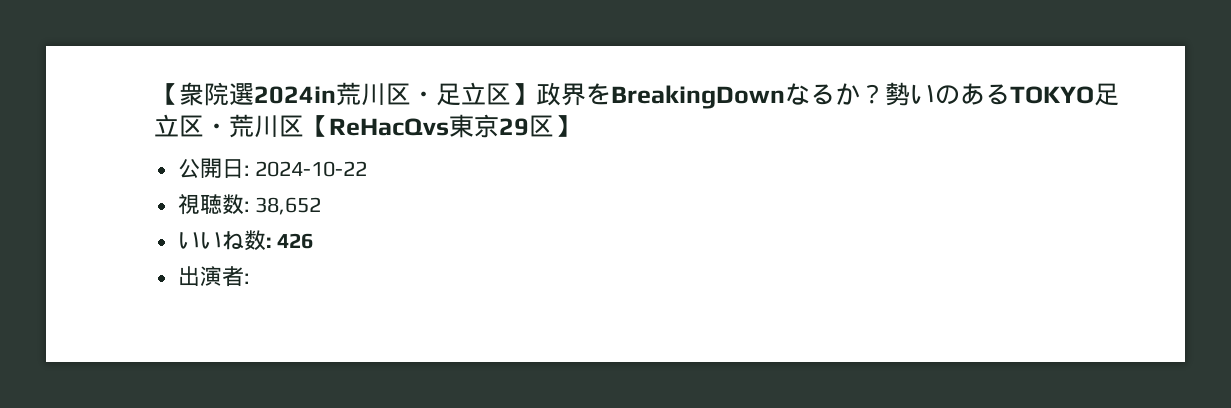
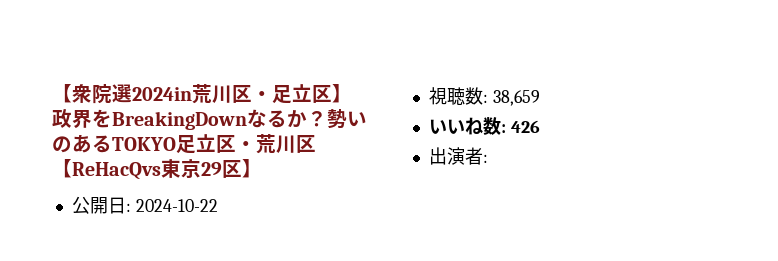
[255,197,322,215] 38,652 -> [492,90,540,106] 38,659

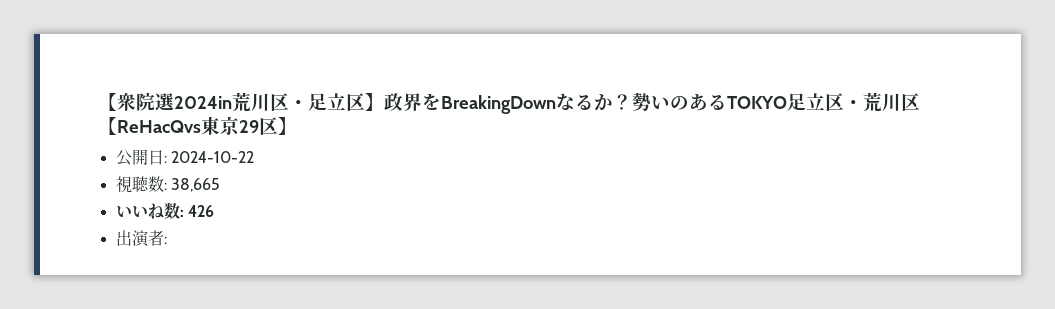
[492,90,540,106] 38,659 -> [170,178,220,192] 38,665

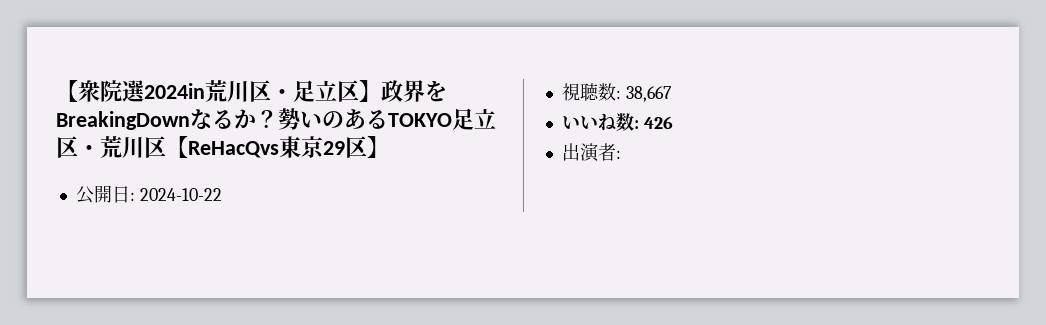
[170,178,220,192] 38,665 -> [625,86,672,102] 38,667

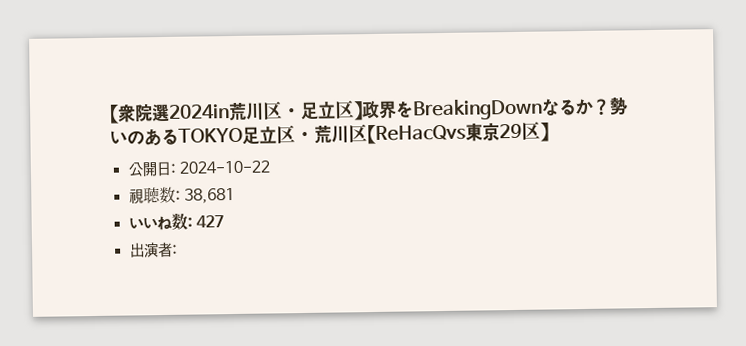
[625,86,672,102] 38,667 -> [183,187,235,204] 38,681
[643,116,673,129] 426 -> [195,215,224,228] 427

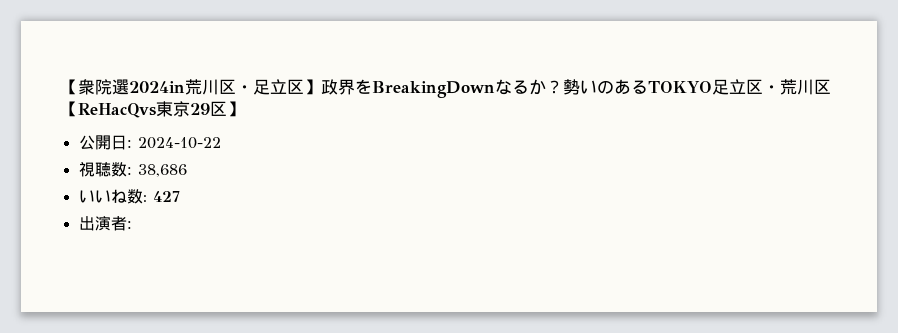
[183,187,235,204] 38,681 -> [137,164,187,177] 38,686

